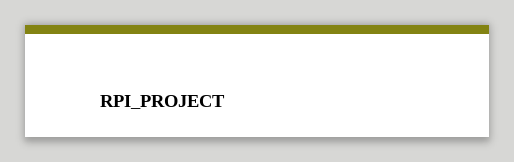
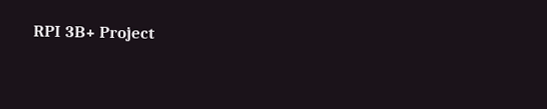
[100,95,225,109] RPI_PROJECT -> [33,25,157,42] RPI 3B+ Project

